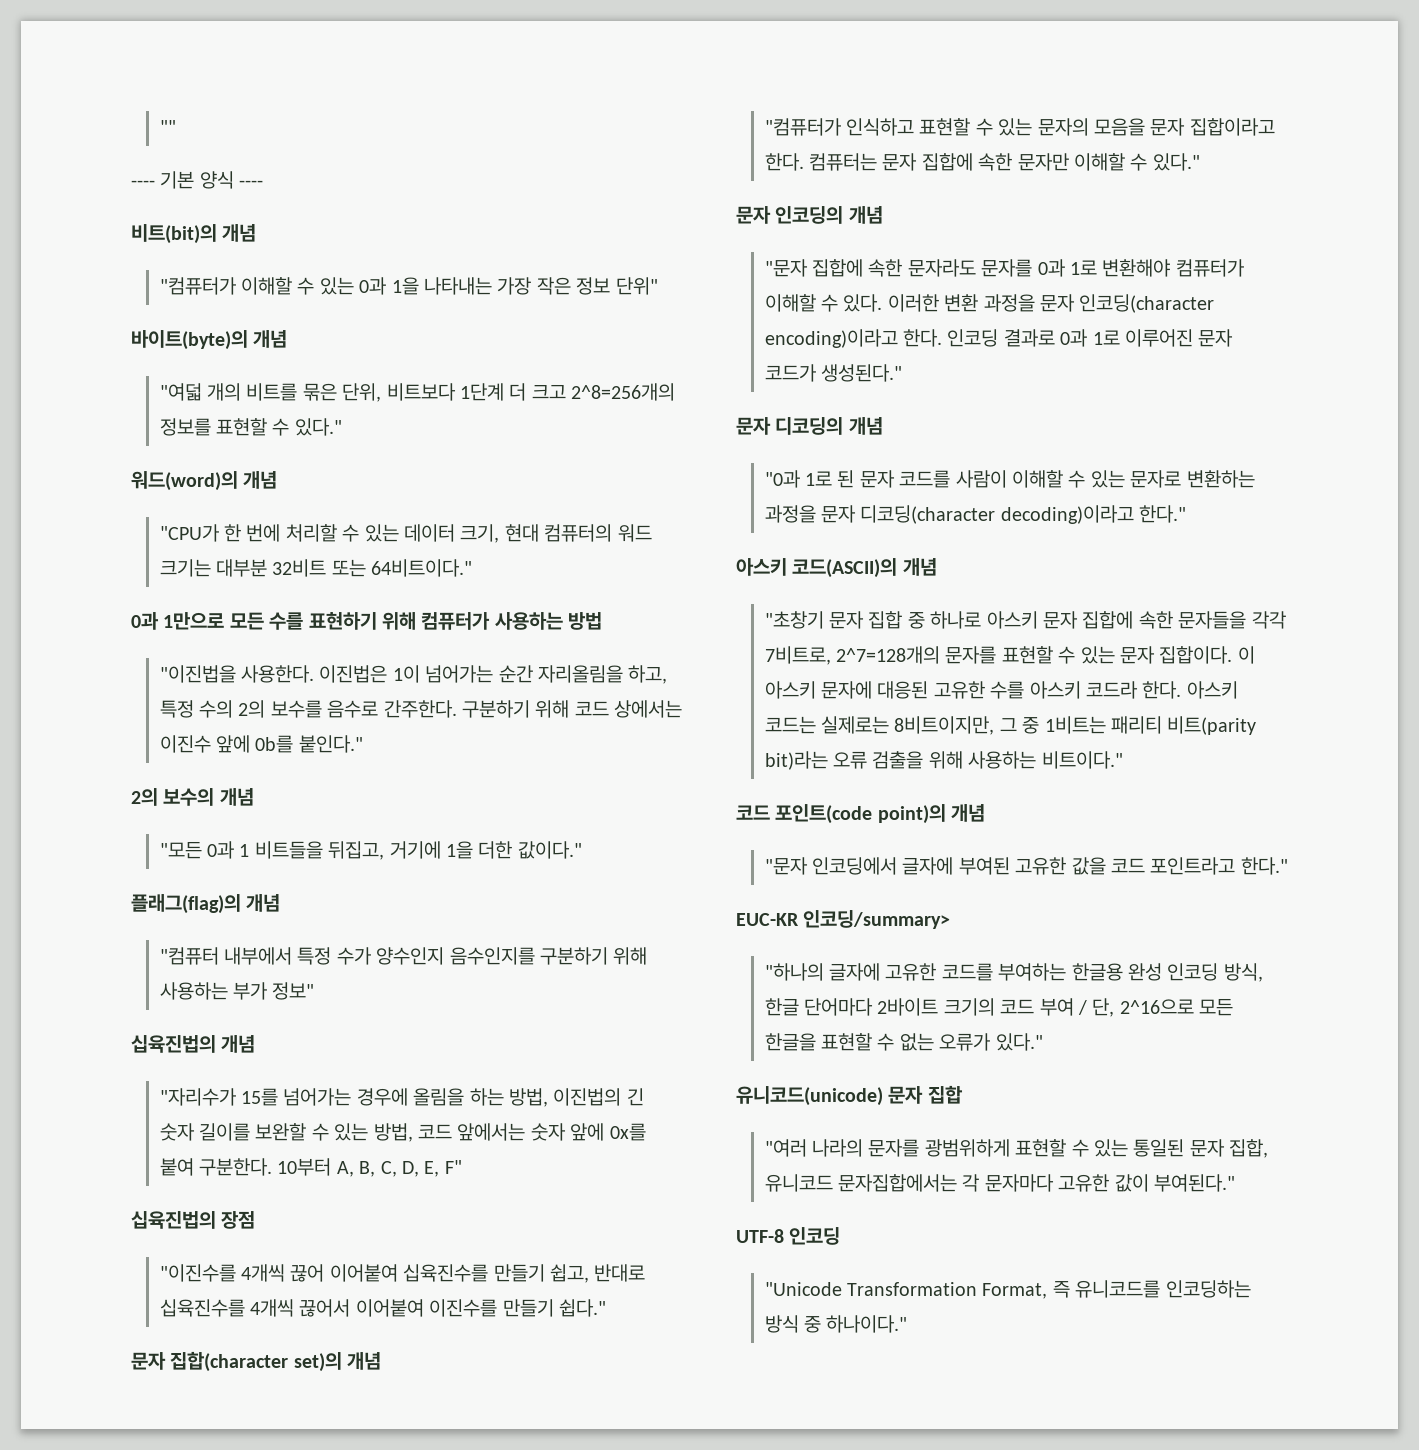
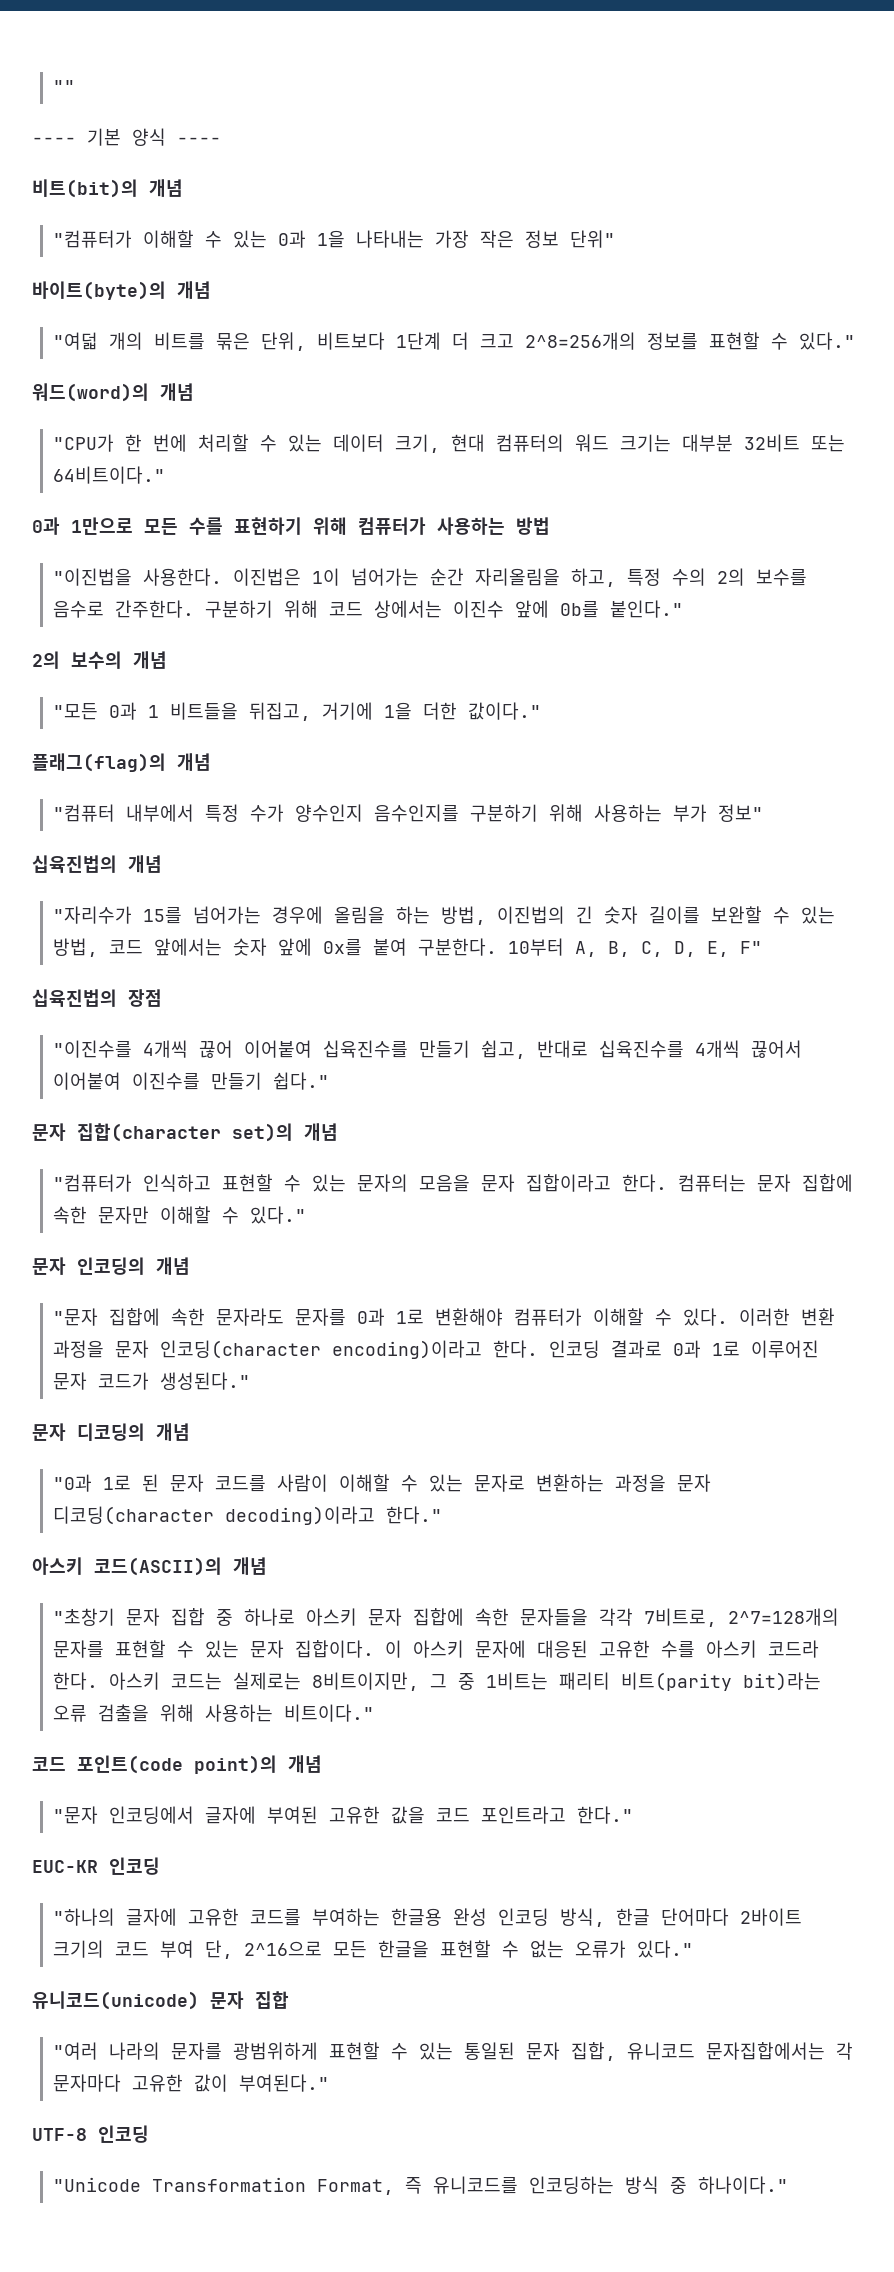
[803,910,951,929] 인코딩/summary> -> [109,1857,160,1875] 인코딩
[1077,1000,1087,1015] / -> (195, 1949) none

